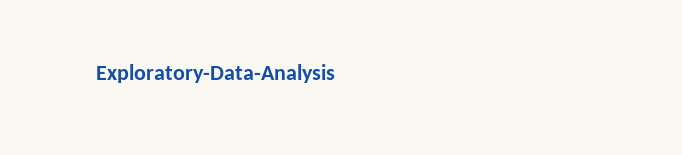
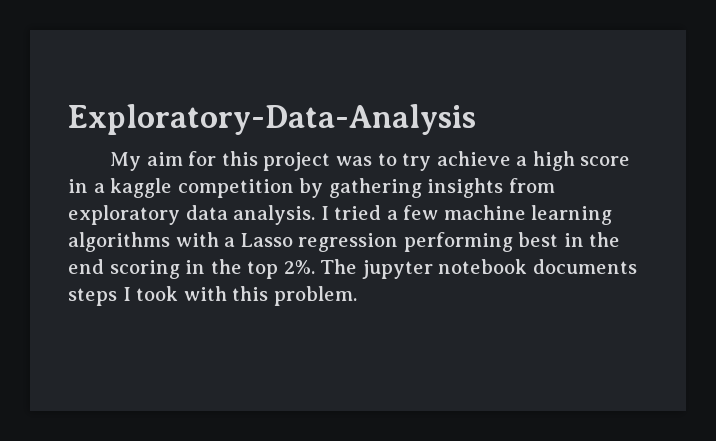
(335, 73) none -> [110,151,631,171] [68,178,555,198] [68,205,613,225] [68,232,621,252] [68,259,637,279] [68,286,357,306] // My aim for this project was to try achieve a high score in a kaggle competition by gathering insights from exploratory data analysis. I tried a few machine learning algorithms with a Lasso regression performing best in the end scoring in the top 2%. The jupyter notebook documents steps I took with this problem.

